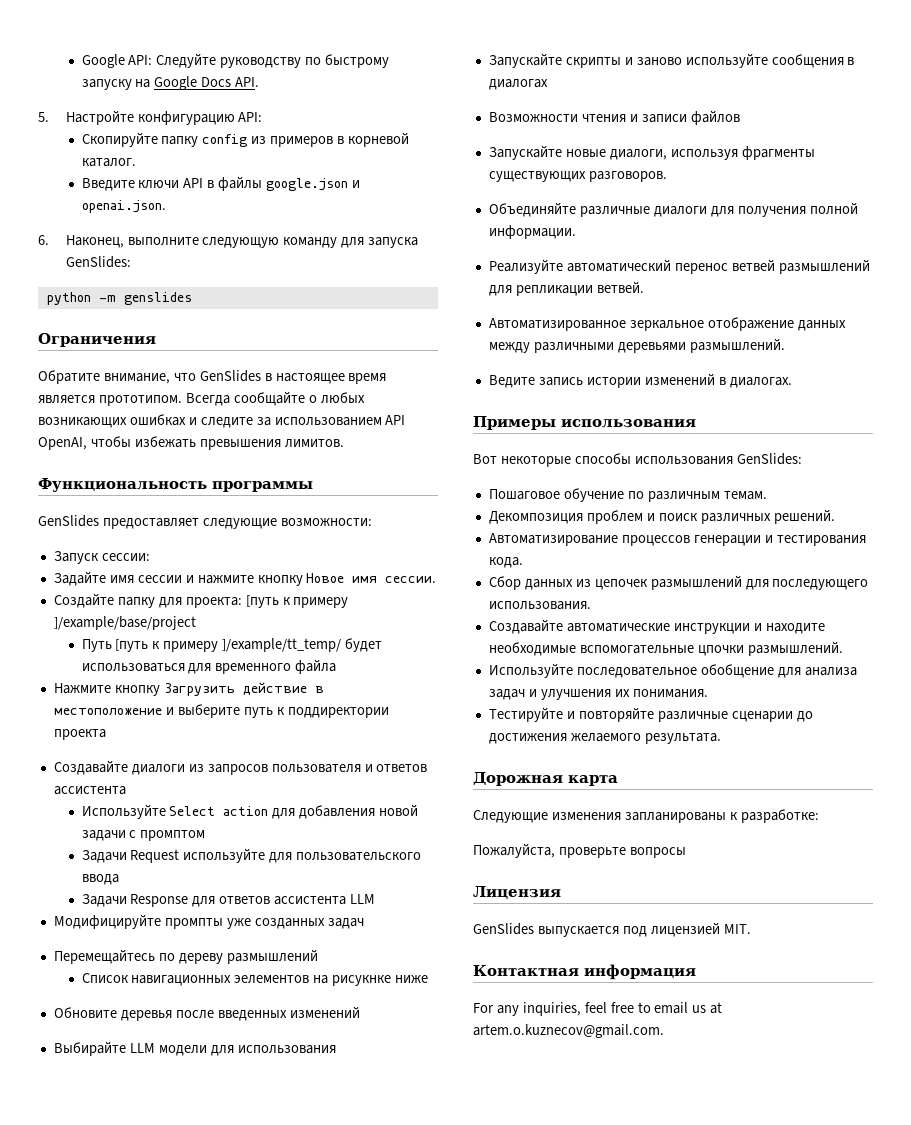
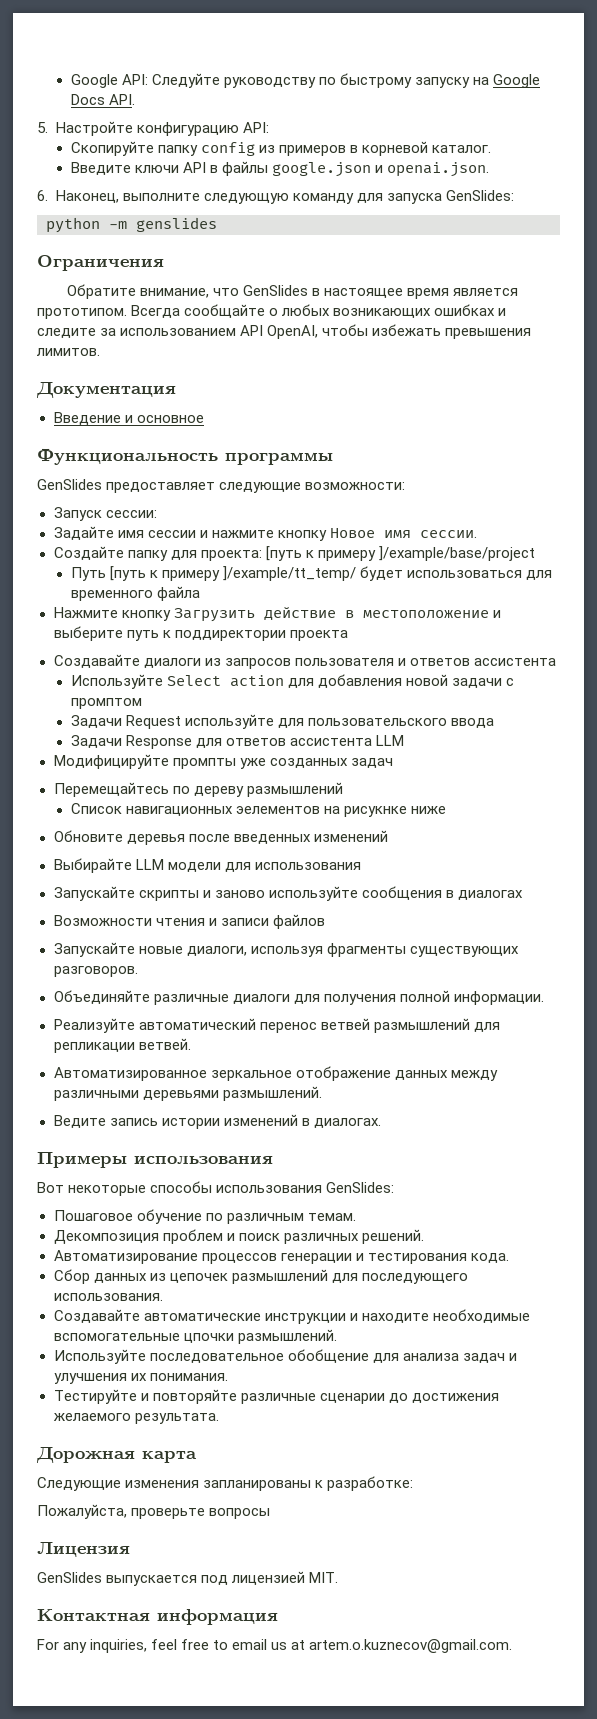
(344, 443) none -> [36,382,176,398] [53,412,204,425] // Документация // Введение и основное

